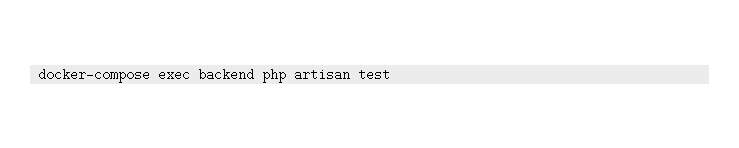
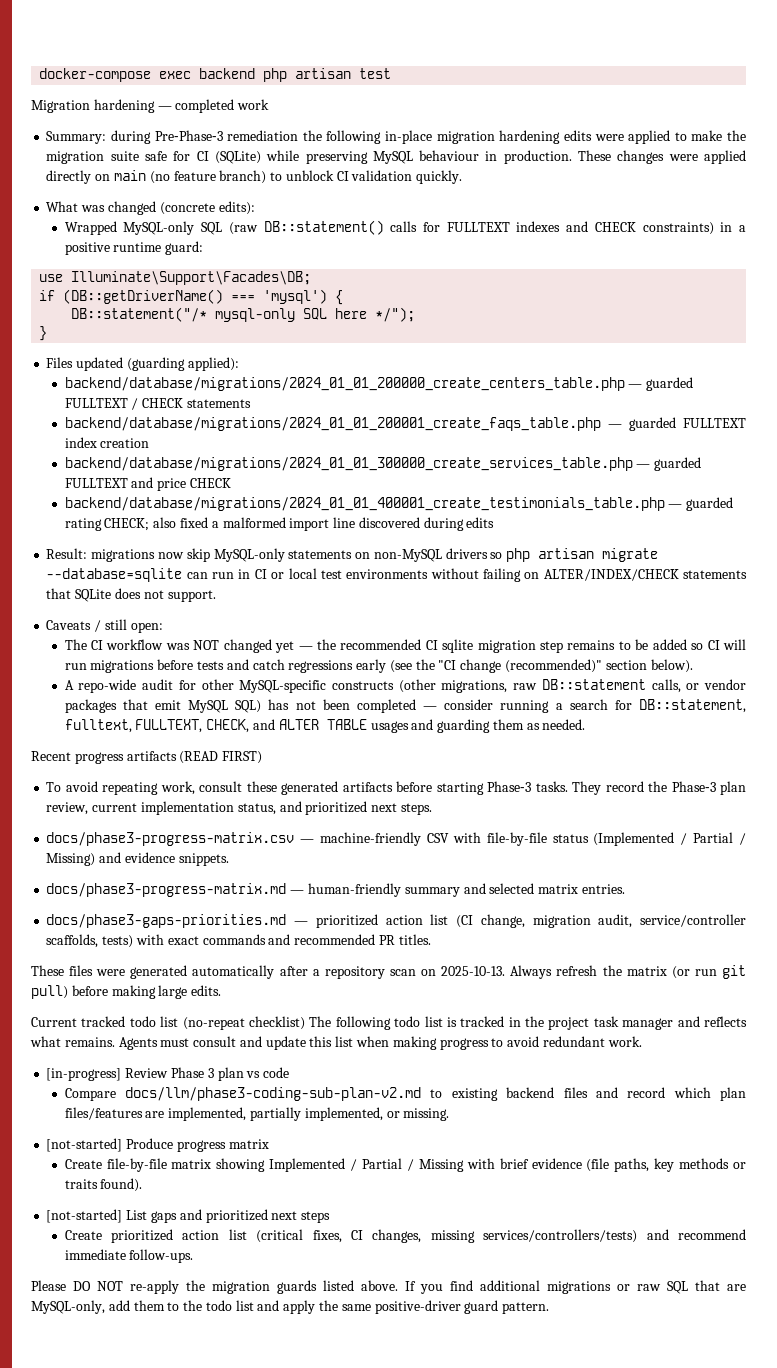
(390, 74) none -> [31,99,270,113] [46,130,747,144] [46,150,746,164] [46,170,463,184] [46,201,255,215] [64,220,747,235] [64,241,204,255] [39,271,312,285] [39,289,344,305] [71,307,416,322] [39,326,48,341] [46,357,239,371] [64,377,694,391] [64,398,251,410] [64,417,747,431] [64,437,150,448] [64,457,702,471] [64,477,231,491] [64,497,734,511] [64,517,495,531] [46,548,659,562] [46,568,748,582] [46,588,216,602] [46,619,163,633] [64,639,747,653] [64,659,693,673] [64,679,746,693] [64,699,746,713] [64,719,586,733] [31,751,263,764] [46,781,747,795] [46,801,432,815] [46,832,747,846] [46,852,229,866] [46,883,625,897] [46,914,747,928] [46,934,431,948] [31,965,747,979] [31,985,222,999] [31,1016,748,1030] [30,1036,642,1050] [46,1067,290,1081] [64,1087,746,1101] [64,1107,450,1121] [46,1138,269,1152] [64,1158,746,1172] [64,1178,143,1192] [46,1209,331,1223] [64,1229,746,1243] [64,1249,194,1263] [31,1280,746,1294] [31,1300,550,1314] // Migration hardening — completed work // Summary: during Pre‑Phase‑3 remediation the following in-place migration hardening edits were applied to make the migration suite safe for CI (SQLite) while preserving MySQL behaviour in production. These changes were applied directly on main (no feature branch) to unblock CI validation quickly. // What was changed (concrete edits): // Wrapped MySQL-only SQL (raw DB::statement() calls for FULLTEXT indexes and CHECK constraints) in a positive runtime guard: // use Illuminate\Support\Facades\DB; // if (DB::getDriverName() === 'mysql') { // DB::statement("/* mysql-only SQL here */"); // } // Files updated (guarding applied): // backend/database/migrations/2024_01_01_200000_create_centers_table.php — guarded FULLTEXT / CHECK statements // backend/database/migrations/2024_01_01_200001_create_faqs_table.php — guarded FULLTEXT index creation // backend/database/migrations/2024_01_01_300000_create_services_table.php — guarded FULLTEXT and price CHECK // backend/database/migrations/2024_01_01_400001_create_testimonials_table.php — guarded rating CHECK; also fixed a malformed import line discovered during edits // Result: migrations now skip MySQL-only statements on non-MySQL drivers so php artisan migrate --database=sqlite can run in CI or local test environments without failing on ALTER/INDEX/CHECK statements that SQLite does not support. // Caveats / still open: // The CI workflow was NOT changed yet — the recommended CI sqlite migration step remains to be added so CI will run migrations before tests and catch regressions early (see the "CI change (recommended)" section below). // A repo-wide audit for other MySQL-specific constructs (other migrations, raw DB::statement calls, or vendor packages that emit MySQL SQL) has not been completed — consider running a search for DB::statement, fulltext, FULLTEXT, CHECK, and ALTER TABLE usages and guarding them as needed. // Recent progress artifacts (READ FIRST) // To avoid repeating work, consult these generated artifacts before starting Phase‑3 tasks. They record the Phase‑3 plan review, current implementation status, and prioritized next steps. // docs/phase3-progress-matrix.csv — machine-friendly CSV with file-by-file status (Implemented / Partial / Missing) and evidence snippets. // docs/phase3-progress-matrix.md — human-friendly summary and selected matrix entries. // docs/phase3-gaps-priorities.md — prioritized action list (CI change, migration audit, service/controller scaffolds, tests) with exact commands and recommended PR titles. // These files were generated automatically after a repository scan on 2025-10-13. Always refresh the matrix (or run git pull) before making large edits. // Current tracked todo list (no-repeat checklist) The following todo list is tracked in the project task manager and reflects what remains. Agents must consult and update this list when making progress to avoid redundant work. // [in-progress] Review Phase 3 plan vs code // Compare docs/llm/phase3-coding-sub-plan-v2.md to existing backend files and record which plan files/features are implemented, partially implemented, or missing. // [not-started] Produce progress matrix // Create file-by-file matrix showing Implemented / Partial / Missing with brief evidence (file paths, key methods or traits found). // [not-started] List gaps and prioritized next steps // Create prioritized action list (critical fixes, CI changes, missing services/controllers/tests) and recommend immediate follow-ups. // Please DO NOT re-apply the migration guards listed above. If you find additional migrations or raw SQL that are MySQL-only, add them to the todo list and apply the same positive-driver guard pattern.

